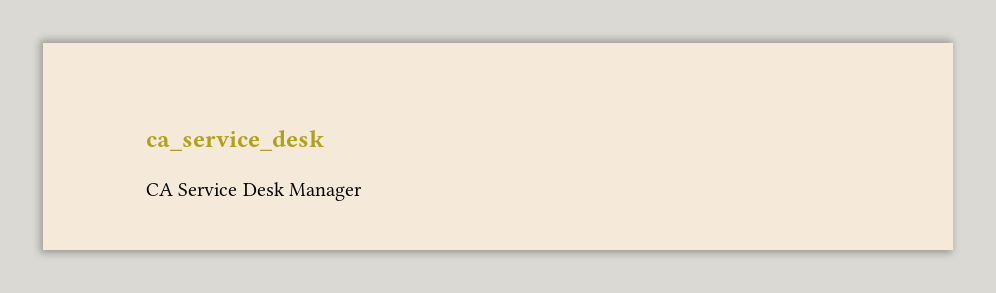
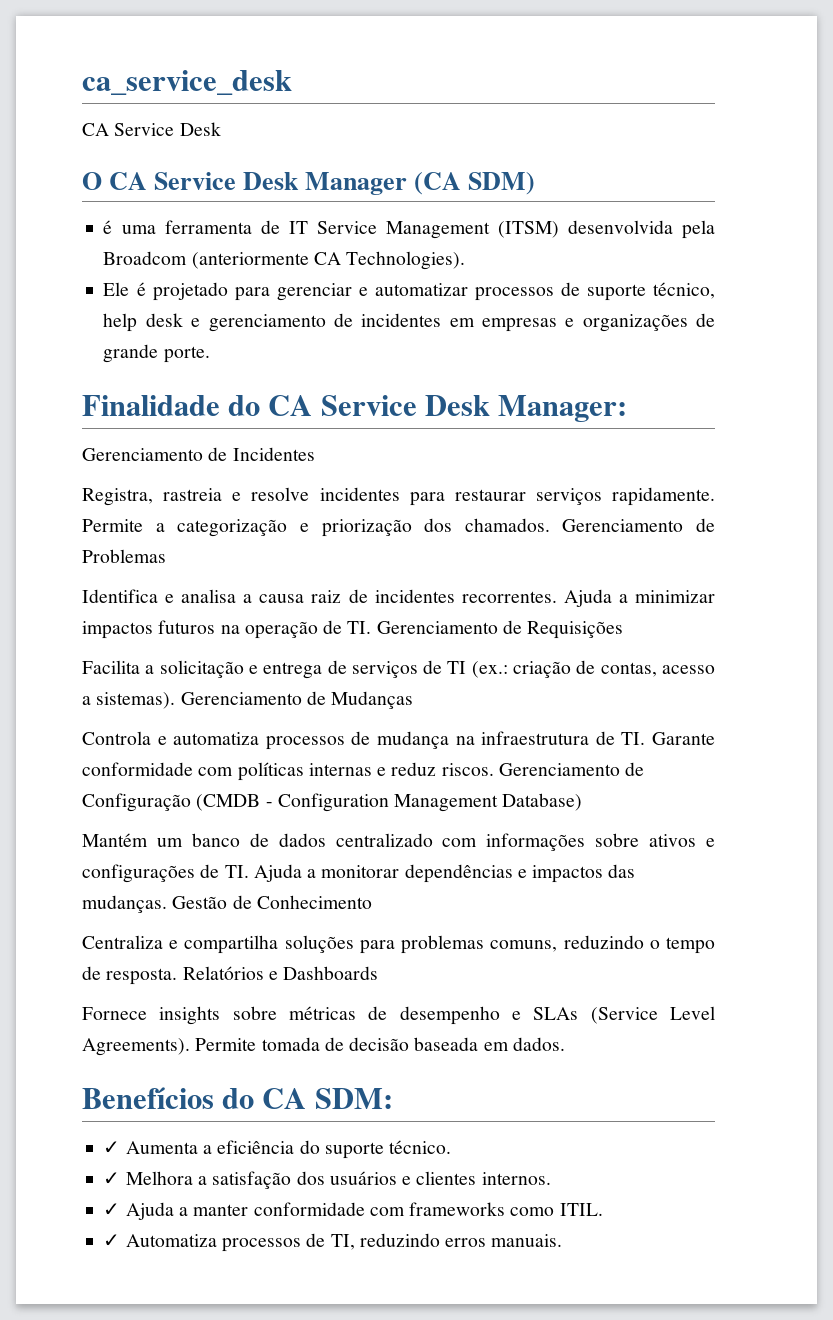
[289,183,363,201] Manager -> [82,172,536,195] [103,220,715,239] [103,251,466,270] [103,282,715,301] [103,313,716,332] [103,344,210,363] [82,395,628,422] [82,447,315,461] [82,487,715,506] [82,518,715,537] [82,549,166,563] [82,589,716,607] [82,620,624,639] [82,660,715,679] [82,691,414,709] [82,731,716,750] [82,762,645,781] [82,793,583,812] [82,833,715,851] [82,864,636,883] [82,895,372,913] [82,935,715,954] [82,966,379,985] [82,1006,715,1025] [82,1037,565,1056] [82,1087,393,1109] [103,1140,452,1159] [103,1171,551,1189] [103,1202,603,1220] [103,1233,563,1252] // O CA Service Desk Manager (CA SDM) // é uma ferramenta de IT Service Management (ITSM) desenvolvida pela Broadcom (anteriormente CA Technologies). // Ele é projetado para gerenciar e automatizar processos de suporte técnico, help desk e gerenciamento de incidentes em empresas e organizações de grande porte. // Finalidade do CA Service Desk Manager: // Gerenciamento de Incidentes // Registra, rastreia e resolve incidentes para restaurar serviços rapidamente. Permite a categorização e priorização dos chamados. Gerenciamento de Problemas // Identifica e analisa a causa raiz de incidentes recorrentes. Ajuda a minimizar impactos futuros na operação de TI. Gerenciamento de Requisições // Facilita a solicitação e entrega de serviços de TI (ex.: criação de contas, acesso a sistemas). Gerenciamento de Mudanças // Controla e automatiza processos de mudança na infraestrutura de TI. Garante conformidade com políticas internas e reduz riscos. Gerenciamento de Configuração (CMDB - Configuration Management Database) // Mantém um banco de dados centralizado com informações sobre ativos e configurações de TI. Ajuda a monitorar dependências e impactos das mudanças. Gestão de Conhecimento // Centraliza e compartilha soluções para problemas comuns, reduzindo o tempo de resposta. Relatórios e Dashboards // Fornece insights sobre métricas de desempenho e SLAs (Service Level Agreements). Permite tomada de decisão baseada em dados. // Benefícios do CA SDM: // ✓ Aumenta a eficiência do suporte técnico. // ✓ Melhora a satisfação dos usuários e clientes internos. // ✓ Ajuda a manter conformidade com frameworks como ITIL. // ✓ Automatiza processos de TI, reduzindo erros manuais.

